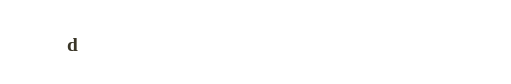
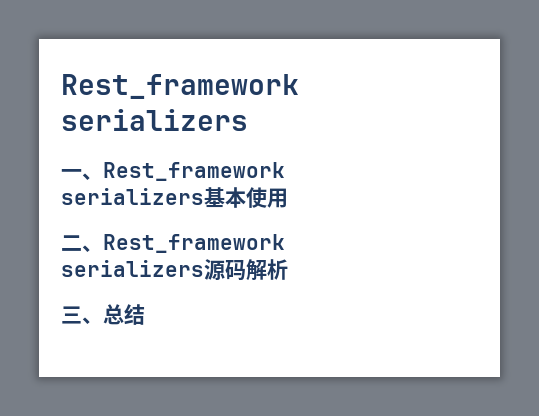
[67,38,78,51] d -> [61,74,299,99] [61,109,248,131] [61,162,285,181] [61,187,288,208] [61,234,285,253] [61,259,288,281] [61,304,145,325] Rest_framework serializers // 一、Rest_framework serializers基本使用 // 二、Rest_framework serializers源码解析 // 三、总结

